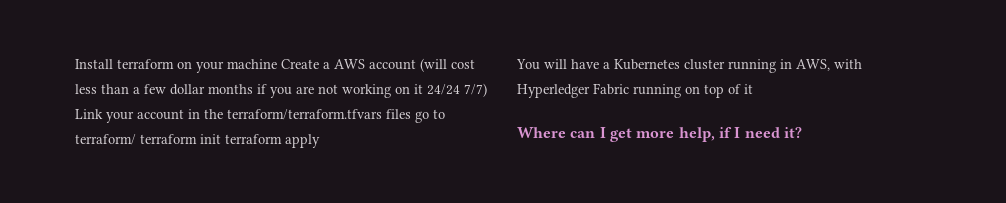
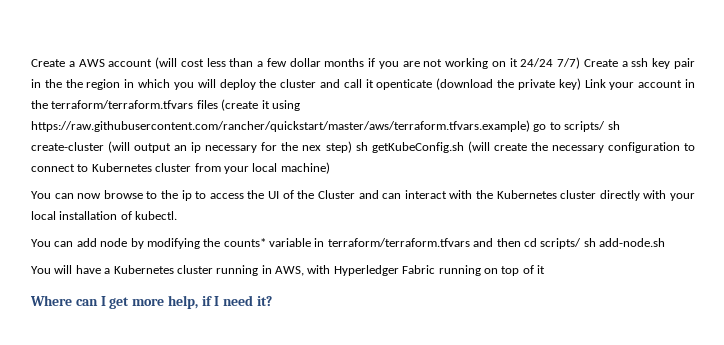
[75,59,277,73] Install terraform on your machine -> (31, 63) none
(487, 90) none -> [583,58,695,69] [31,78,581,90] Create a ssh key pair in the the region in which you will deploy the cluster and call it openticate (download the private key)
[415,109,445,123] [75,134,320,148] go to terraform/ terraform init terraform apply -> [221,99,300,111] [31,120,620,132] [31,141,695,153] [31,162,330,174] [31,190,695,201] [31,211,178,220] [31,238,665,249] (create it using https://raw.githubusercontent.com/rancher/quickstart/master/aws/terraform.tfvars.example) go to scripts/ sh create-cluster (will output an ip necessary for the nex step) sh getKubeConfig.sh (will create the necessary configuration to connect to Kubernetes cluster from your local machine) // You can now browse to the ip to access the UI of the Cluster and can interact with the Kubernetes cluster directly with your local installation of kubectl. // You can add node by modifying the counts* variable in terraform/terraform.tfvars and then cd scripts/ sh add-node.sh

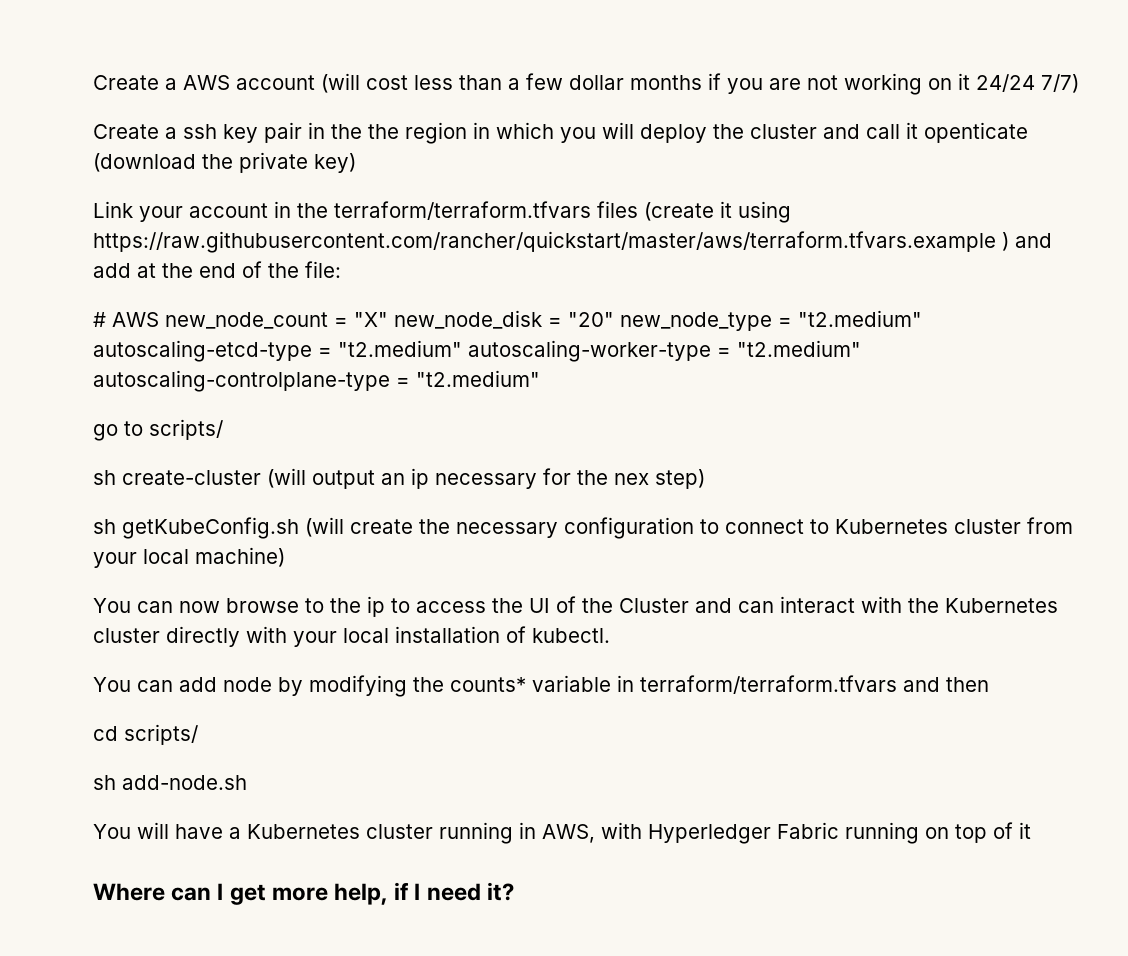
(581, 63) none -> (1079, 83) //
(581, 84) none -> (356, 163) //
[31,120,530,132] https://raw.githubusercontent.com/rancher/quickstart/master/aws/terraform.tfvars.example) -> [93,231,1052,253] [93,261,341,278] [93,310,922,331] [93,340,861,362] [93,370,540,392] https://raw.githubusercontent.com/rancher/quickstart/master/aws/terraform.tfvars.example ) and add at the end of the file: // # AWS new_node_count = "X" new_node_disk = "20" new_node_type = "t2.medium" autoscaling-etcd-type = "t2.medium" autoscaling-worker-type = "t2.medium" autoscaling-controlplane-type = "t2.medium" //
(606, 126) none -> (223, 429) //
(352, 147) none -> (705, 479) //
(521, 242) none -> (989, 684) //
(582, 243) none -> (198, 734) //

